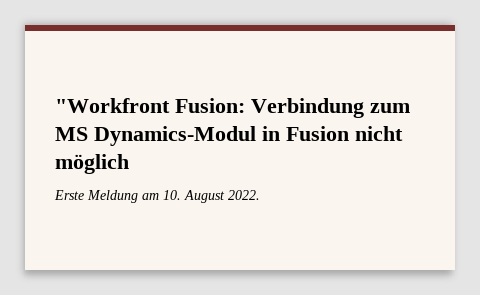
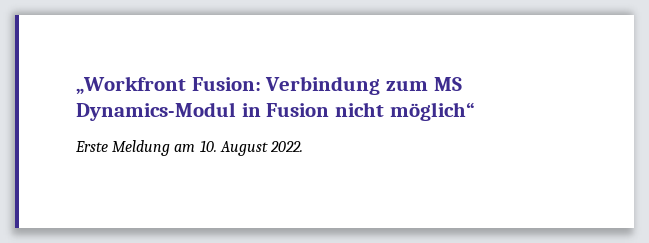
[55,98,170,113] "Workfront -> [76,76,186,95] „Workfront
[55,154,129,174] möglich -> [389,102,474,121] möglich“

